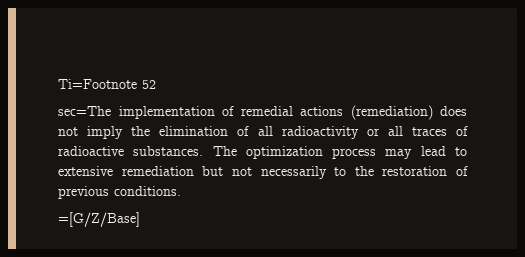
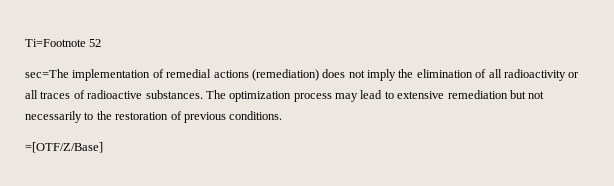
[58,212,140,227] =[G/Z/Base] -> [25,142,103,153] =[OTF/Z/Base]

